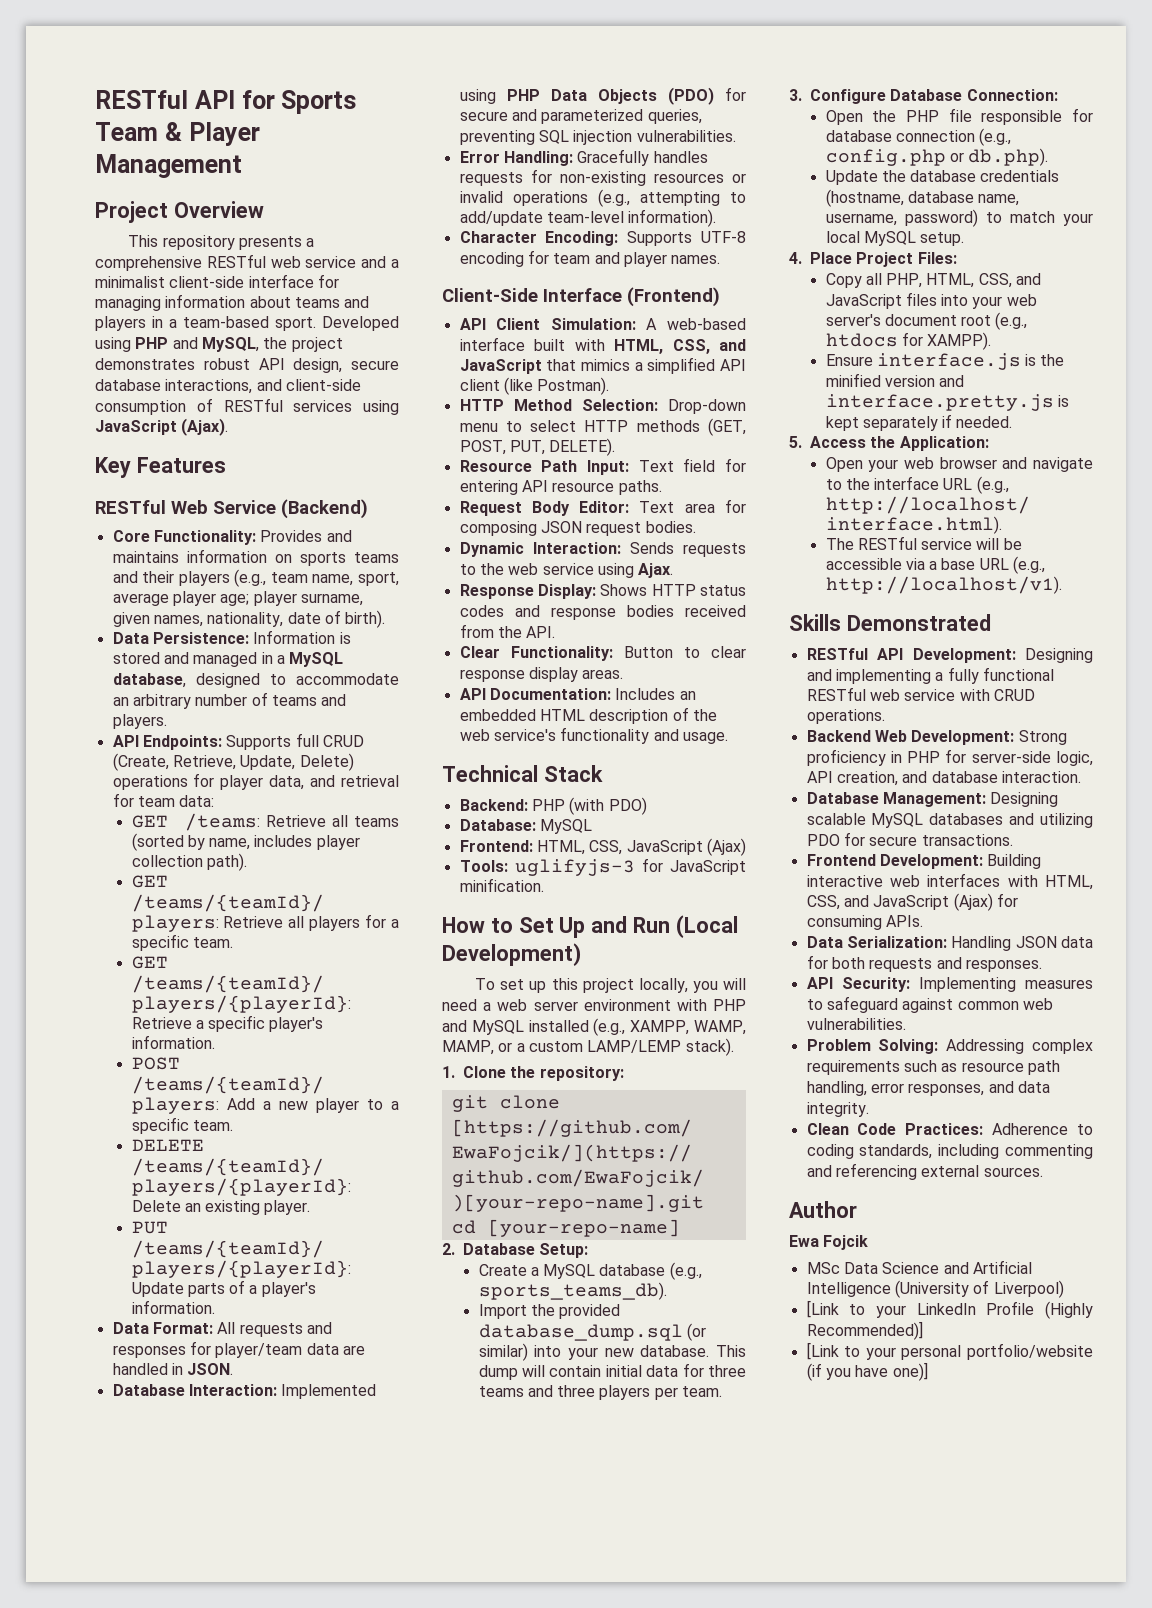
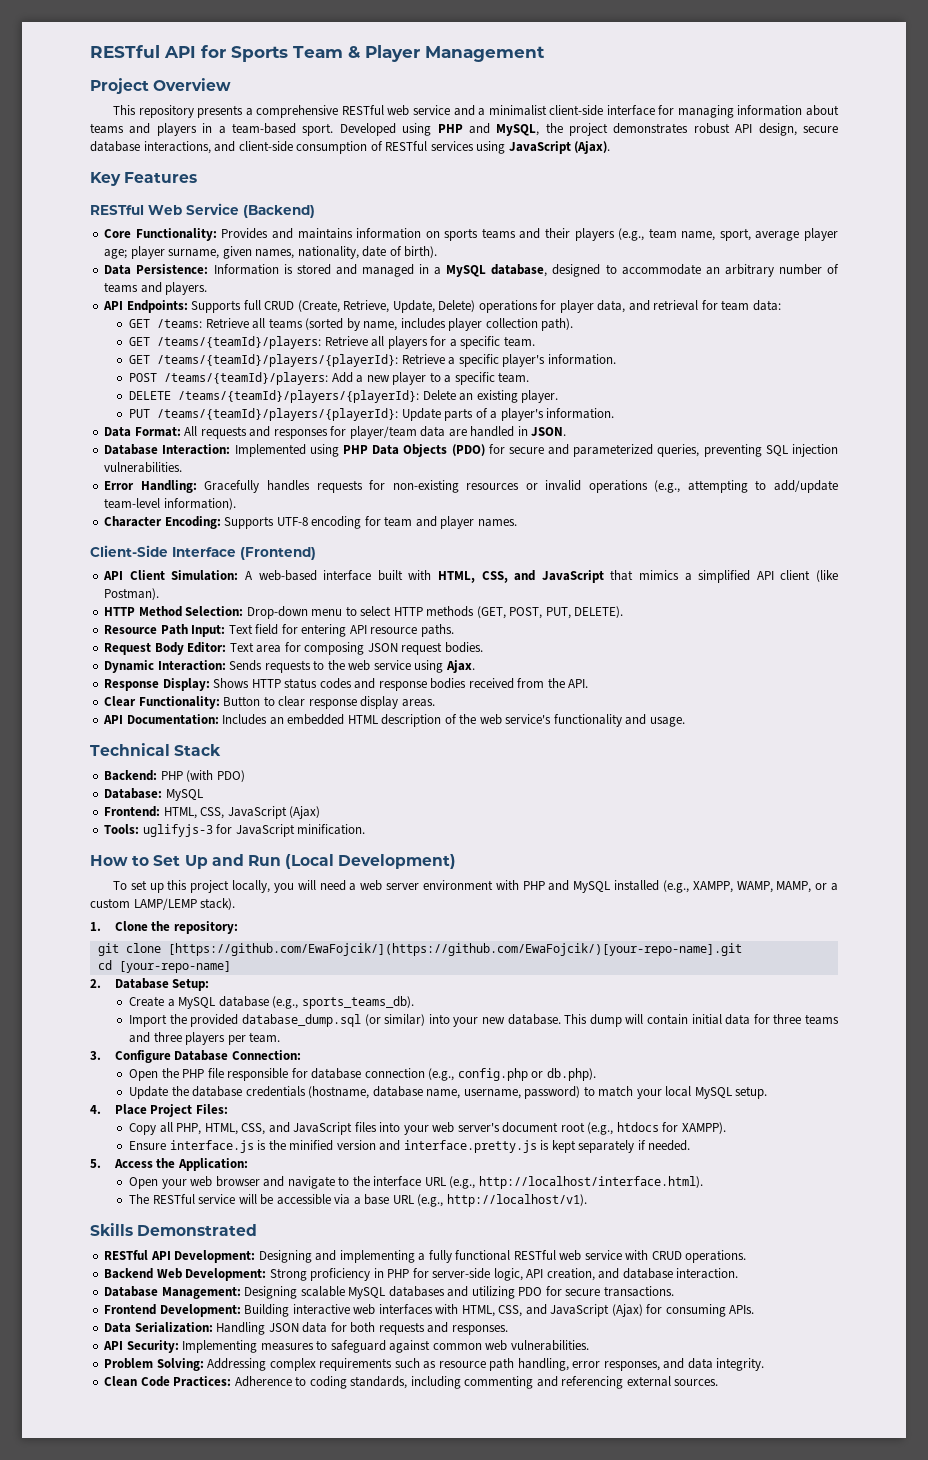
[789,1201,857,1218] [789,1235,869,1250] [806,1260,1032,1274] [806,1280,1064,1298] [806,1300,1093,1319] [806,1321,923,1340] [806,1342,1093,1360] [806,1362,928,1381] // Author // Ewa Fojcik // MSc Data Science and Artificial Intelligence (University of Liverpool) // [Link to your LinkedIn Profile (Highly Recommended)] // [Link to your personal portfolio/website (if you have one)] -> (719, 1382) none

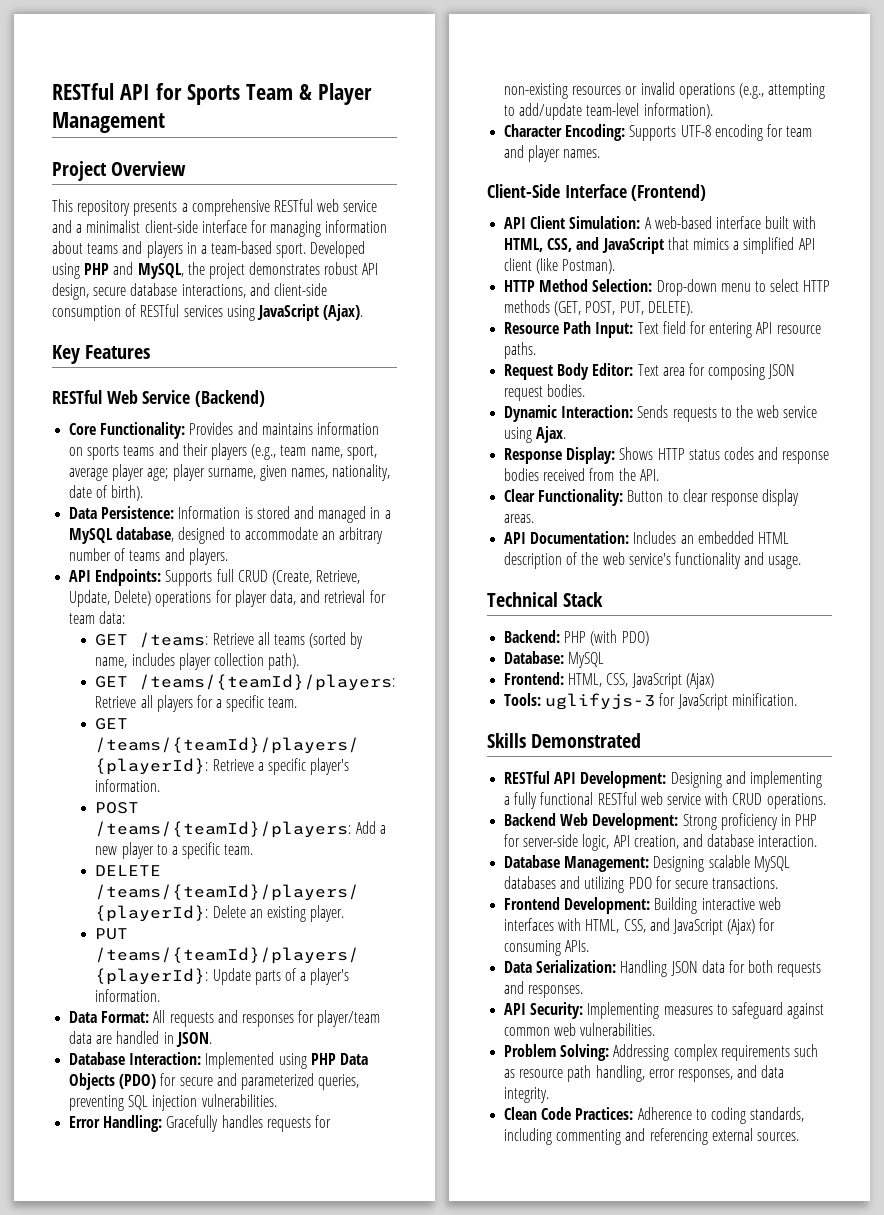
[90,854,457,869] [112,880,838,893] [90,898,236,910] [90,921,238,934] [97,943,742,956] [97,960,231,973] [90,978,210,991] [129,996,414,1009] [129,1014,839,1027] [129,1032,281,1045] [90,1050,301,1063] [129,1068,596,1081] [129,1086,768,1099] [90,1104,228,1117] [129,1122,726,1135] [129,1140,691,1153] [90,1158,248,1171] [129,1176,703,1189] [129,1194,587,1207] // How to Set Up and Run (Local Development) // To set up this project locally, you will need a web server environment with PHP and MySQL installed (e.g., XAMPP, WAMP, MAMP, or a custom LAMP/LEMP stack). // 1. Clone the repository: // git clone [https://github.com/EwaFojcik/](https://github.com/EwaFojcik/)[your-repo-name].git // cd [your-repo-name] // 2. Database Setup: // Create a MySQL database (e.g., sports_teams_db). // Import the provided database_dump.sql (or similar) into your new database. This dump will contain initial data for three teams and three players per team. // 3. Configure Database Connection: // Open the PHP file responsible for database connection (e.g., config.php or db.php). // Update the database credentials (hostname, database name, username, password) to match your local MySQL setup. // 4. Place Project Files: // Copy all PHP, HTML, CSS, and JavaScript files into your web server's document root (e.g., htdocs for XAMPP). // Ensure interface.js is the minified version and interface.pretty.js is kept separately if needed. // 5. Access the Application: // Open your web browser and navigate to the interface URL (e.g., http://localhost/interface.html). // The RESTful service will be accessible via a base URL (e.g., http://localhost/v1). -> (797, 699) none

